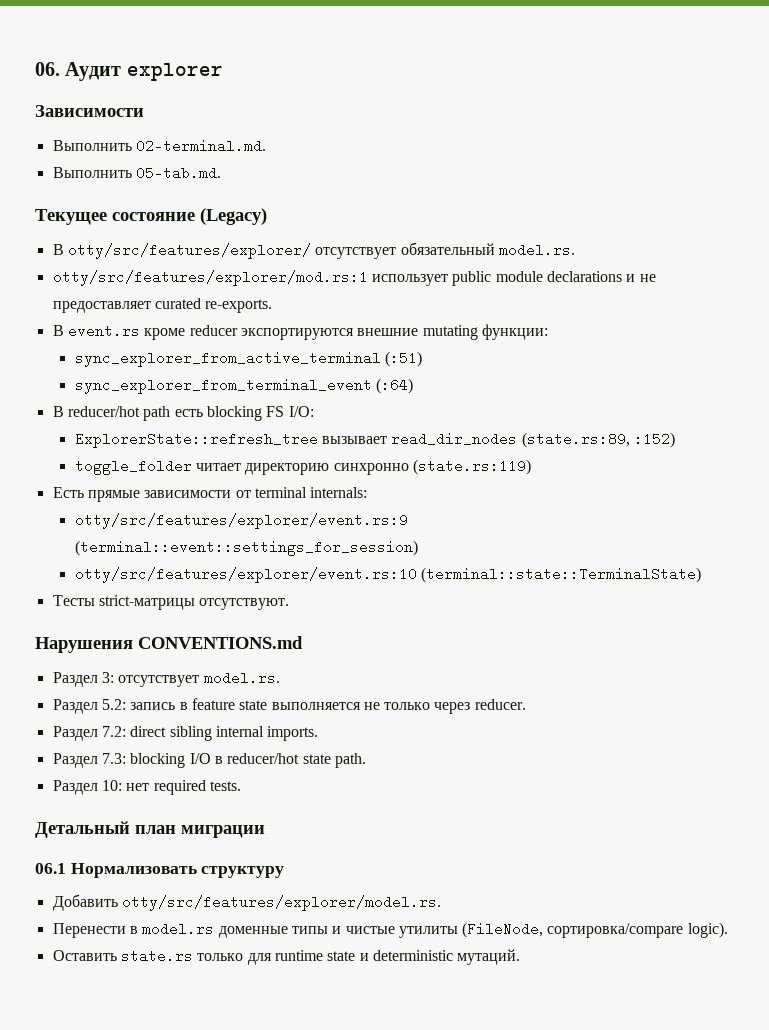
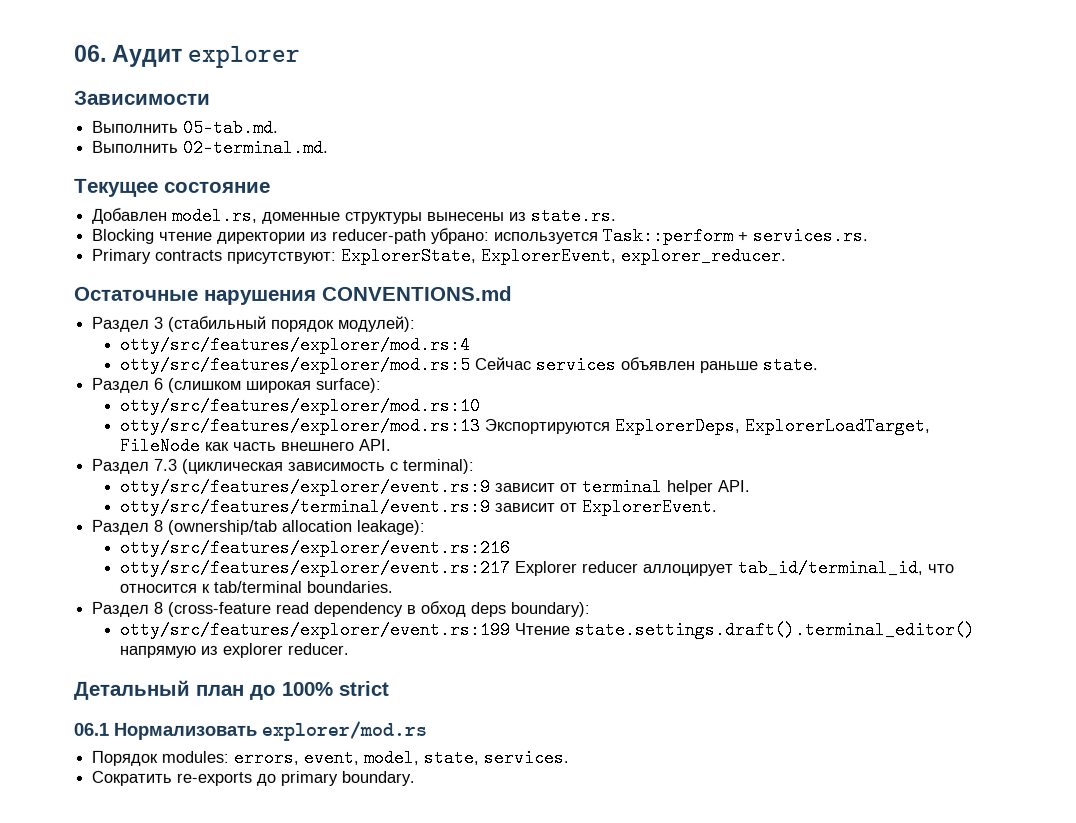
[135,139,266,153] [52,166,221,180] 02-terminal.md. // Выполнить 05-tab.md. -> [183,118,280,137] [92,138,330,157] 05-tab.md. // Выполнить 02-terminal.md.
[200,208,267,225] [52,242,575,259] [52,270,656,286] [52,298,273,313] [52,324,548,340] [74,351,423,367] [74,378,414,394] [52,406,314,421] [74,432,676,448] [74,459,532,475] [52,487,368,502] [74,513,408,529] [74,540,418,556] [74,567,702,583] [52,595,290,610] [35,636,303,653] [52,671,280,687] [52,698,526,714] [52,726,319,741] [52,753,366,768] [52,780,241,795] (Legacy) // В otty/src/features/explorer/ отсутствует обязательный model.rs. // otty/src/features/explorer/mod.rs:1 использует public module declarations и не предоставляет curated re-exports. // В event.rs кроме reducer экспортируются внешние mutating функции: // sync_explorer_from_active_terminal (:51) // sync_explorer_from_terminal_event (:64) // В reducer/hot path есть blocking FS I/O: // ExplorerState::refresh_tree вызывает read_dir_nodes (state.rs:89, :152) // toggle_folder читает директорию синхронно (state.rs:119) // Есть прямые зависимости от terminal internals: // otty/src/features/explorer/event.rs:9 (terminal::event::settings_for_session) // otty/src/features/explorer/event.rs:10 (terminal::state::TerminalState) // Тесты strict-матрицы отсутствуют. // Нарушения CONVENTIONS.md // Раздел 3: отсутствует model.rs. // Раздел 5.2: запись в feature state выполняется не только через reducer. // Раздел 7.2: direct sibling internal imports. // Раздел 7.3: blocking I/O в reducer/hot state path. // Раздел 10: нет required tests. -> [92,206,618,226] [92,227,870,246] [92,246,788,266] [74,285,513,305] [92,315,417,332] [119,335,471,354] [119,355,819,375] [92,377,383,393] [118,396,481,415] [118,416,930,436] [118,436,391,455] [91,458,475,474] [118,477,750,497] [118,497,717,517] [91,519,426,535] [118,538,510,557] [118,558,954,578] [118,580,393,593] [91,600,591,618] [118,620,975,640] [118,642,349,658] // Добавлен model.rs, доменные структуры вынесены из state.rs. // Blocking чтение директории из reducer-path убрано: используется Task::perform + services.rs. // Primary contracts присутствуют: ExplorerState, ExplorerEvent, explorer_reducer. // Остаточные нарушения CONVENTIONS.md // Раздел 3 (стабильный порядок модулей): // otty/src/features/explorer/mod.rs:4 // otty/src/features/explorer/mod.rs:5 Сейчас services объявлен раньше state. // Раздел 6 (слишком широкая surface): // otty/src/features/explorer/mod.rs:10 // otty/src/features/explorer/mod.rs:13 Экспортируются ExplorerDeps, ExplorerLoadTarget, FileNode как часть внешнего API. // Раздел 7.3 (циклическая зависимость с terminal): // otty/src/features/explorer/event.rs:9 зависит от terminal helper API. // otty/src/features/terminal/event.rs:9 зависит от ExplorerEvent. // Раздел 8 (ownership/tab allocation leakage): // otty/src/features/explorer/event.rs:216 // otty/src/features/explorer/event.rs:217 Explorer reducer аллоцирует tab_id/terminal_id, что относится к tab/terminal boundaries. // Раздел 8 (cross-feature read dependency в обход deps boundary): // otty/src/features/explorer/event.rs:199 Чтение state.settings.draft().terminal_editor() напрямую из explorer reducer.
[181,825,265,838] миграции -> [249,680,389,700] до 100% strict
[201,866,285,878] [52,894,441,911] [52,922,728,938] [52,949,521,965] структуру // Добавить otty/src/features/explorer/model.rs. // Перенести в model.rs доменные типы и чистые утилиты (FileNode, сортировка/compare logic). // Оставить state.rs только для runtime state и deterministic мутаций. -> [261,720,427,741] [91,748,570,768] [91,770,416,786] explorer/mod.rs // Порядок modules: errors, event, model, state, services. // Сократить re-exports до primary boundary.

